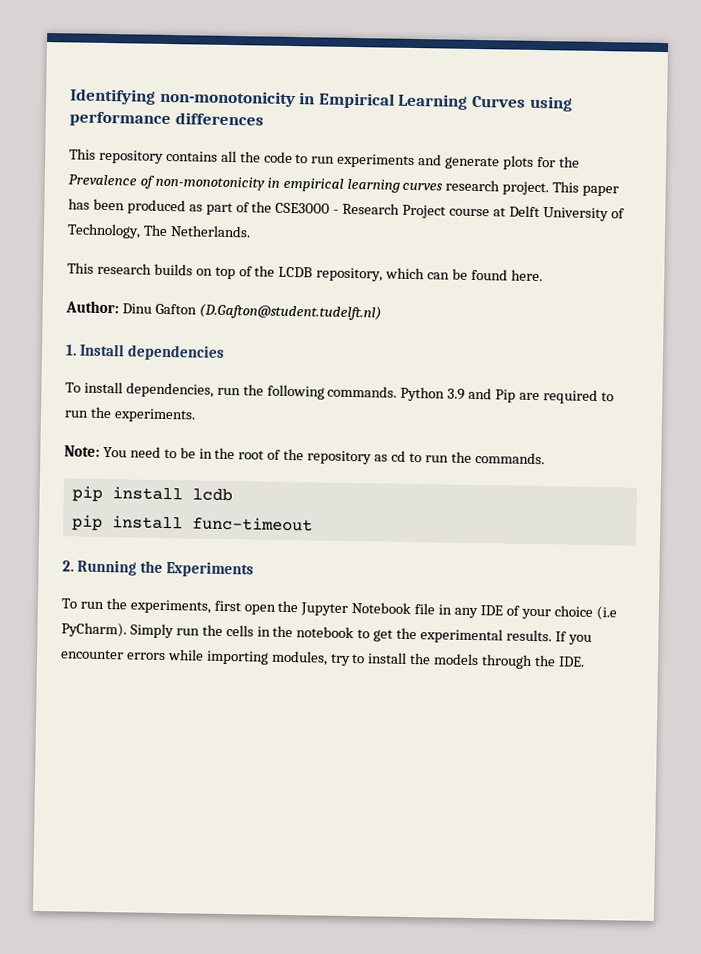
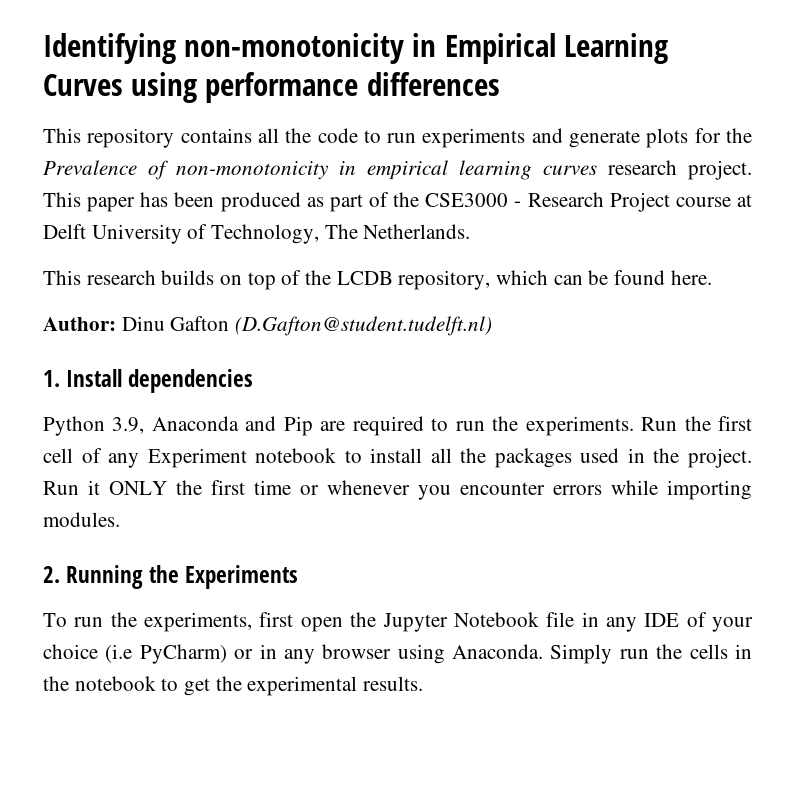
[65,381,466,402] To install dependencies, run the following commands. Python 3.9 -> [43,416,239,436] Python 3.9, Anaconda
[64,445,545,465] [71,485,233,502] [71,514,313,532] // Note: You need to be in the root of the repository as cd to run the commands. // pip install lcdb // pip install func-timeout -> [641,416,752,431] [43,448,752,468] [43,480,752,500] [43,512,120,527] Run the first cell of any Experiment notebook to install all the packages used in the project. Run it ONLY the first time or whenever you encounter errors while importing modules.
[61,622,127,638] PyCharm). -> [139,644,544,664] PyCharm) or in any browser using Anaconda.
[554,631,592,645] [61,649,585,669] If you encounter errors while importing modules, try to install the models through the IDE. -> (424, 683) none

